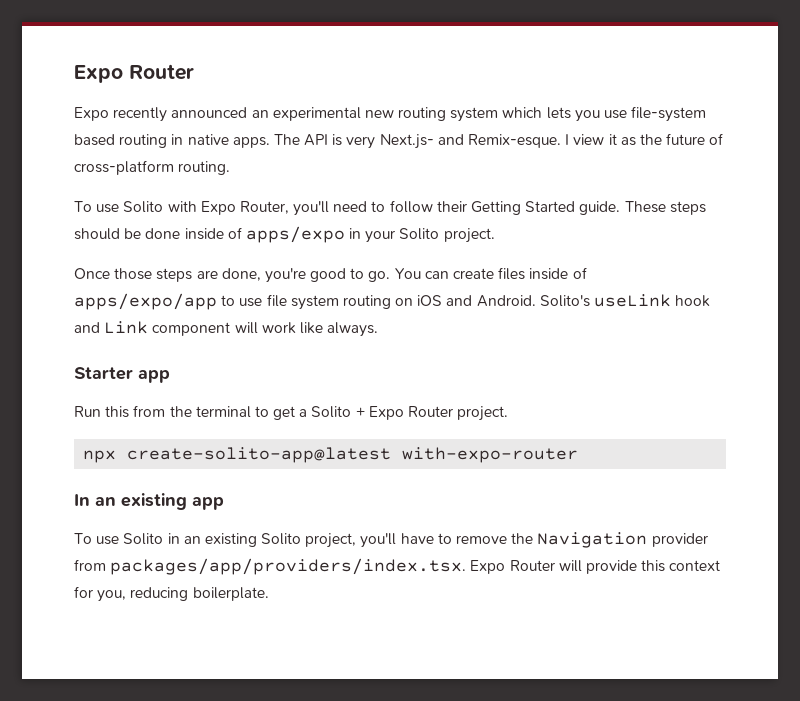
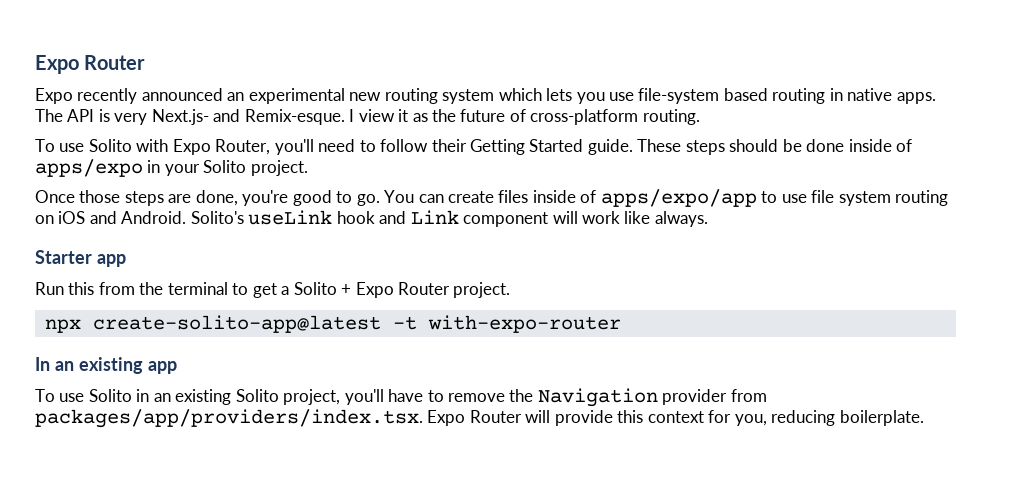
(392, 455) none -> [392,316,417,330] -t

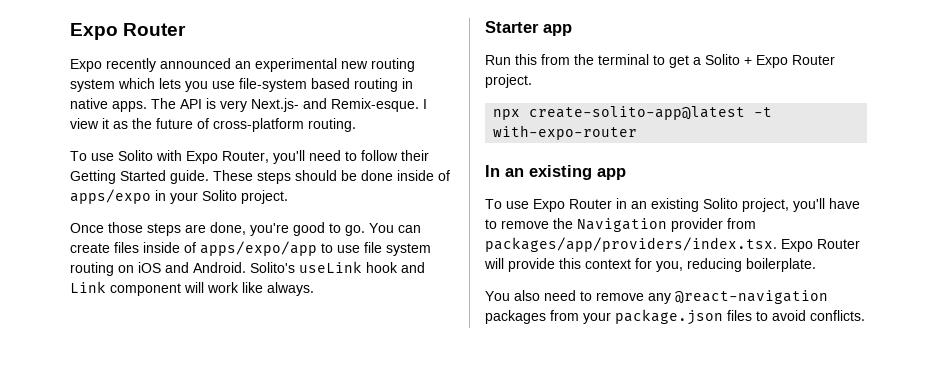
[88,389,132,402] Solito -> [533,199,612,212] Expo Router
(924, 418) none -> [485,290,828,304] [485,309,865,325] // You also need to remove any @react-navigation packages from your package.json files to avoid conflicts.

